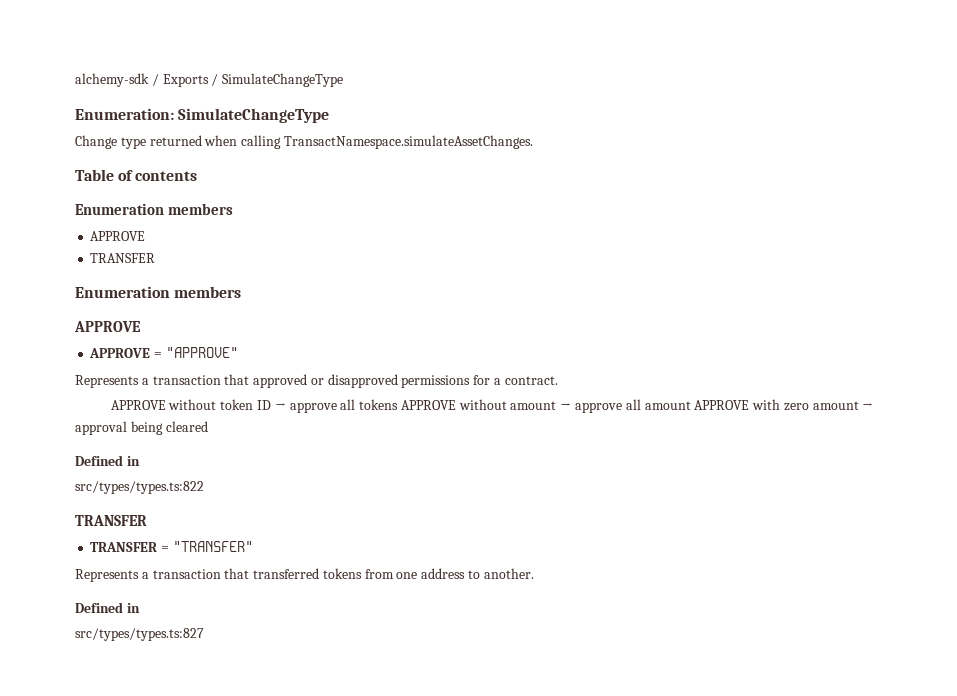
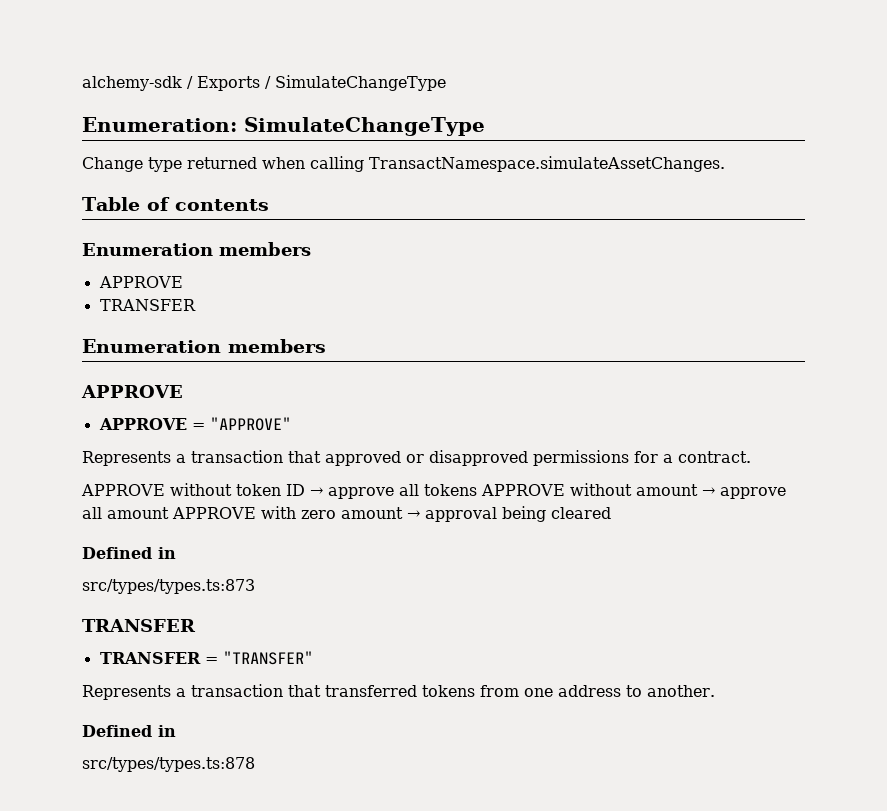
[75,481,204,494] src/types/types.ts:822 -> [82,579,255,594] src/types/types.ts:873
[75,628,204,641] src/types/types.ts:827 -> [82,757,255,772] src/types/types.ts:878

